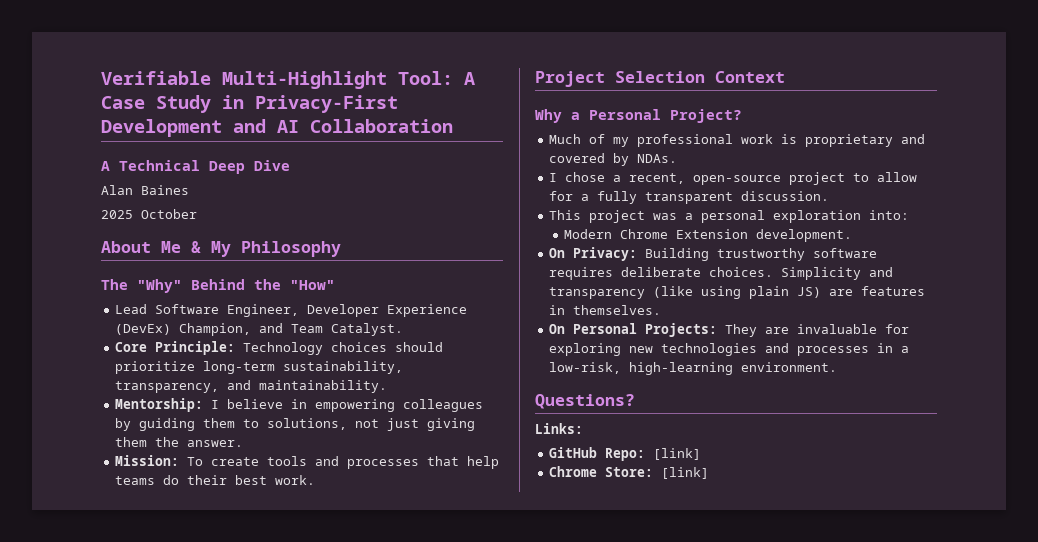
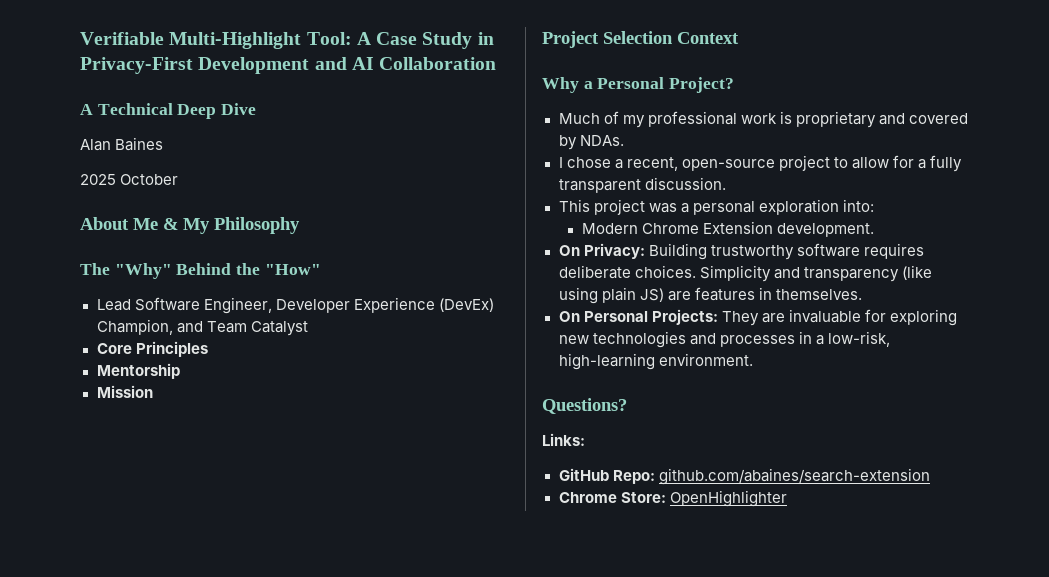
[331,323,404,336] Catalyst. -> [250,321,308,336] Catalyst
[155,341,444,355] [115,361,404,374] [115,380,388,393] [115,398,484,412] [115,418,476,431] [115,437,244,447] [115,455,500,469] [115,475,316,485] Principle: Technology choices should prioritize long-term sustainability, transparency, and maintainability. // Mentorship: I believe in empowering colleagues by guiding them to solutions, not just giving them the answer. // Mission: To create tools and processes that help teams do their best work. -> [135,341,208,357] [96,363,180,379] [96,385,153,398] Principles // Mentorship // Mission
[653,448,702,460] [link] -> [658,468,930,485] github.com/abaines/search-extension
[661,467,710,479] [link] -> [669,490,787,507] OpenHighlighter

